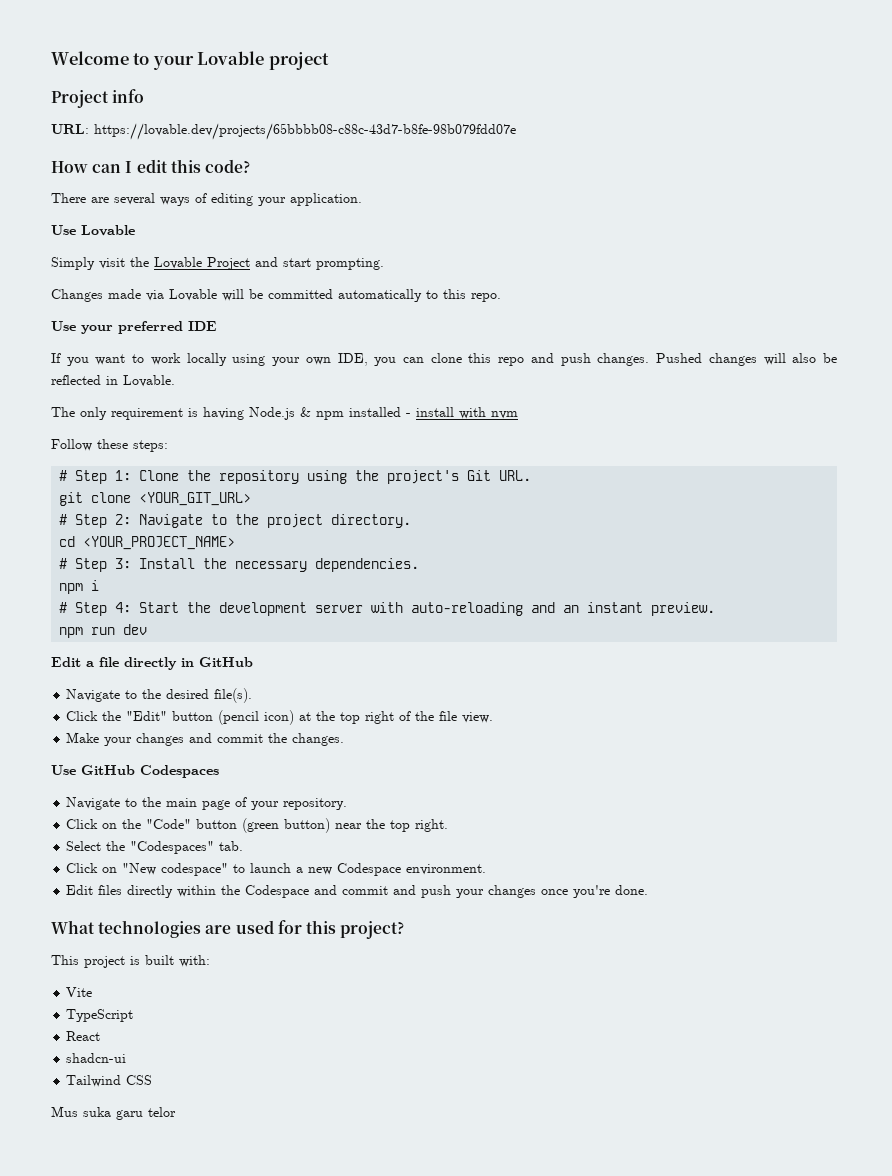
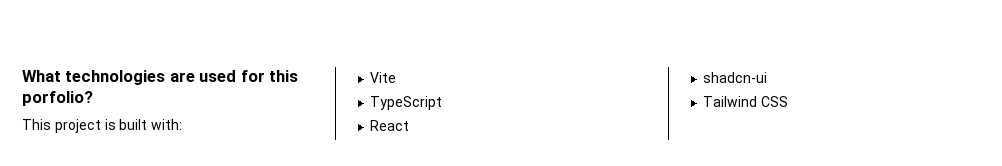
[51,51,329,70] [51,89,145,108] [51,123,516,140] [51,159,250,173] [51,193,362,206] [51,225,135,236] [51,257,384,270] [51,289,501,302] [51,321,217,334] [51,353,838,366] [51,375,175,387] [51,407,518,420] [51,439,168,452] [59,470,532,484] [59,492,252,506] [59,514,412,528] [59,536,236,550] [59,558,420,572] [59,580,100,594] [59,602,716,616] [59,624,148,638] [51,657,253,670] [66,688,253,703] [66,710,494,725] [66,732,345,746] [51,765,219,778] [66,797,348,810] [66,818,449,833] [66,841,244,854] [66,863,487,876] [66,885,649,898] Welcome to your Lovable project // Project info // URL: https://lovable.dev/projects/65bbbb08-c88c-43d7-b8fe-98b079fdd07e // How can I edit this code? // There are several ways of editing your application. // Use Lovable // Simply visit the Lovable Project and start prompting. // Changes made via Lovable will be committed automatically to this repo. // Use your preferred IDE // If you want to work locally using your own IDE, you can clone this repo and push changes. Pushed changes will also be reflected in Lovable. // The only requirement is having Node.js & npm installed - install with nvm // Follow these steps: // # Step 1: Clone the repository using the project's Git URL. // git clone <YOUR_GIT_URL> // # Step 2: Navigate to the project directory. // cd <YOUR_PROJECT_NAME> // # Step 3: Install the necessary dependencies. // npm i // # Step 4: Start the development server with auto-reloading and an instant preview. // npm run dev // Edit a file directly in GitHub // Navigate to the desired file(s). // Click the "Edit" button (pencil icon) at the top right of the file view. // Make your changes and commit the changes. // Use GitHub Codespaces // Navigate to the main page of your repository. // Click on the "Code" button (green button) near the top right. // Select the "Codespaces" tab. // Click on "New codespace" to launch a new Codespace environment. // Edit files directly within the Codespace and commit and push your changes once you're done. // -> (22, 76) none
[340,921,405,939] project? -> [22,91,93,106] porfolio?
[51,1106,176,1120] // Mus suka garu telor -> (789, 101) none

